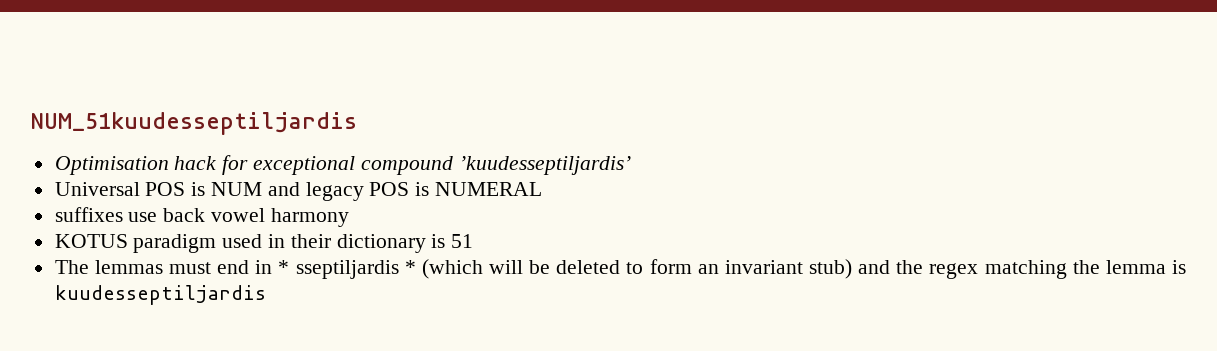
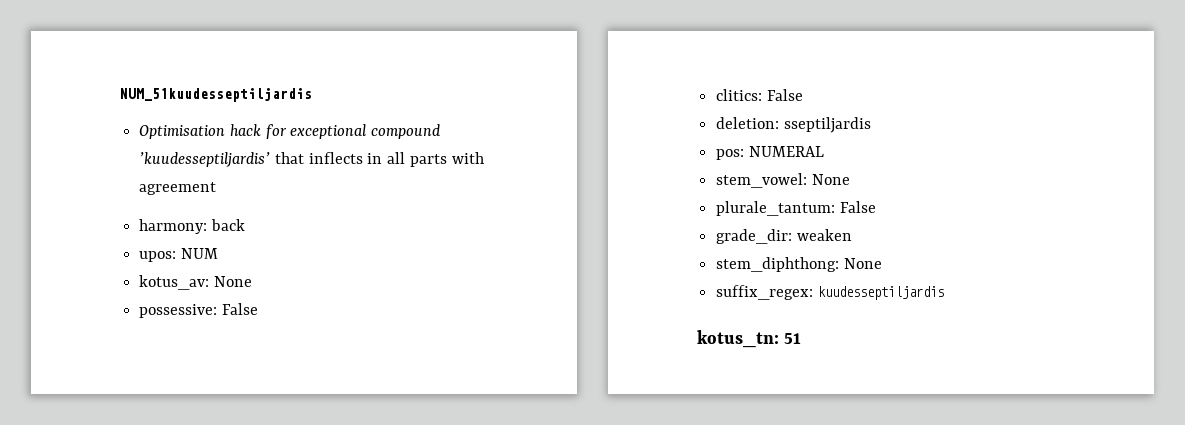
[54,182,543,201] [54,207,349,227] [54,234,474,253] [54,259,1187,279] [54,285,266,305] // Universal POS is NUM and legacy POS is NUMERAL // suffixes use back vowel harmony // KOTUS paradigm used in their dictionary is 51 // The lemmas must end in * sseptiljardis * (which will be deleted to form an invariant stub) and the regex matching the lemma is kuudesseptiljardis -> [274,152,484,167] [139,182,217,195] [139,219,245,234] [139,248,218,262] [139,275,252,290] [139,303,258,318] [716,89,803,101] [716,117,871,133] [716,146,824,160] [716,173,850,188] [716,201,876,216] [716,229,852,244] [716,257,882,272] [716,285,944,300] [697,330,802,348] that inflects in all parts with agreement // harmony: back // upos: NUM // kotus_av: None // possessive: False // clitics: False // deletion: sseptiljardis // pos: NUMERAL // stem_vowel: None // plurale_tantum: False // grade_dir: weaken // stem_diphthong: None // suffix_regex: kuudesseptiljardis // kotus_tn: 51

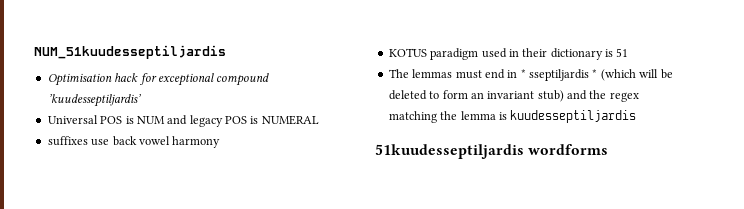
[274,152,484,167] [139,182,217,195] [139,219,245,234] [139,248,218,262] [139,275,252,290] [139,303,258,318] [716,89,803,101] [716,117,871,133] [716,146,824,160] [716,173,850,188] [716,201,876,216] [716,229,852,244] [716,257,882,272] [716,285,814,300] that inflects in all parts with agreement // harmony: back // upos: NUM // kotus_av: None // possessive: False // clitics: False // deletion: sseptiljardis // pos: NUMERAL // stem_vowel: None // plurale_tantum: False // grade_dir: weaken // stem_diphthong: None // suffix_regex: -> [47,115,319,127] [47,136,221,148] [388,48,629,60] [388,69,673,81] [388,90,639,102] [388,111,507,123] // Universal POS is NUM and legacy POS is NUMERAL // suffixes use back vowel harmony // KOTUS paradigm used in their dictionary is 51 // The lemmas must end in * sseptiljardis * (which will be deleted to form an invariant stub) and the regex matching the lemma is
[697,330,802,348] kotus_tn: 51 -> [375,144,609,159] 51kuudesseptiljardis wordforms

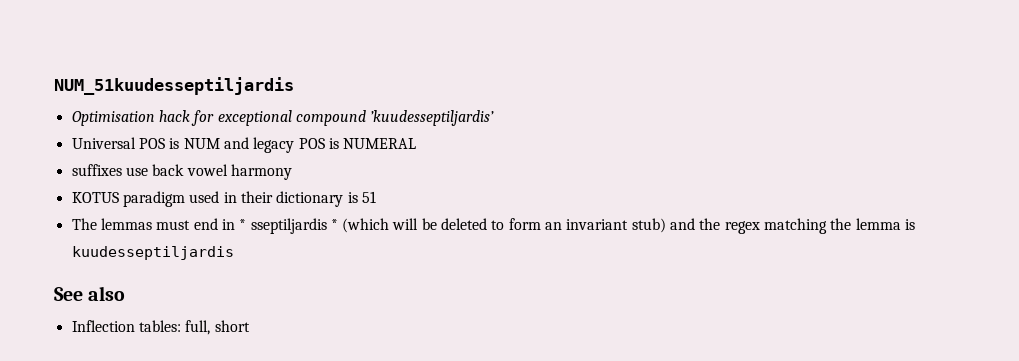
[375,144,609,159] 51kuudesseptiljardis wordforms -> [54,286,126,301] [71,320,250,335] See also // Inflection tables: full, short

